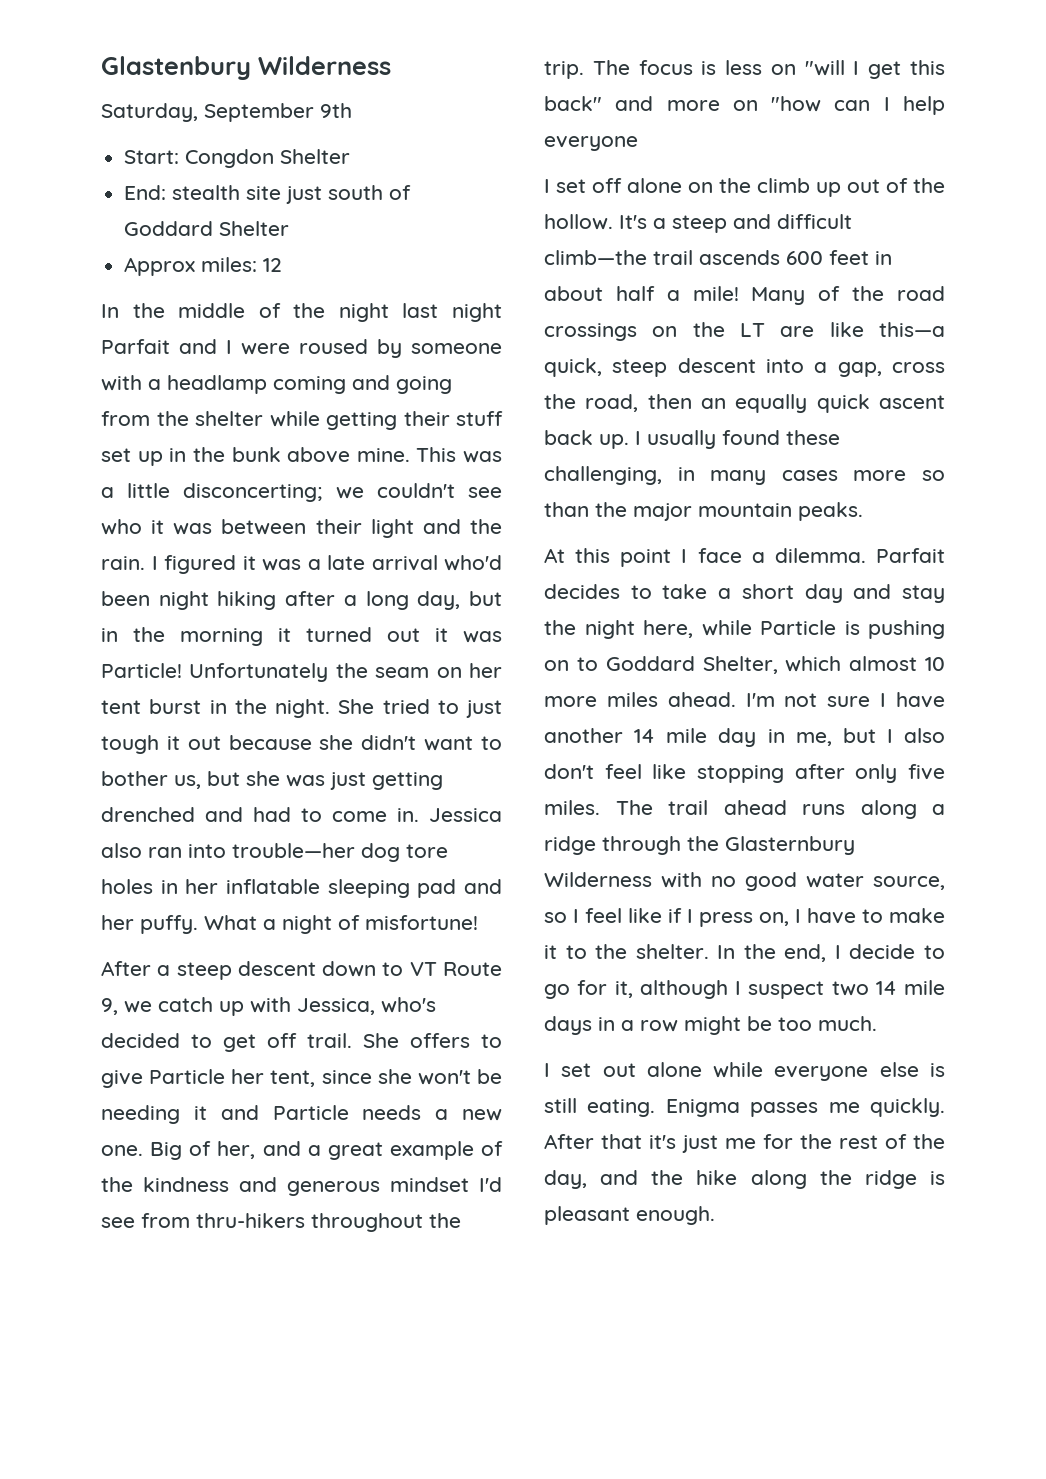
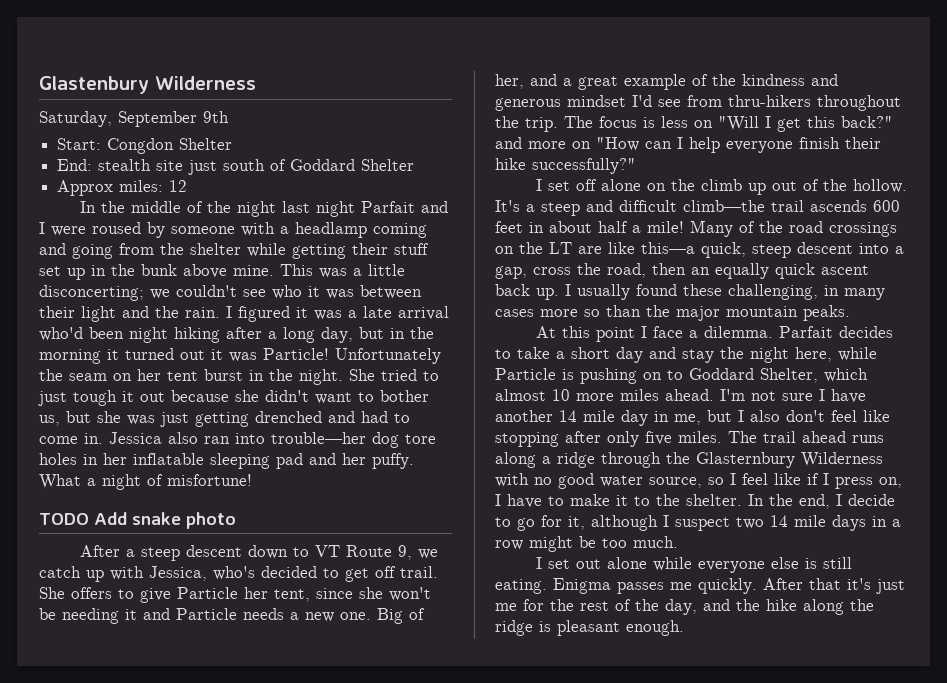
(478, 922) none -> [39,512,236,529] // TODO Add snake photo
[804,60,845,76] "will -> [718,116,759,131] "Will
[544,96,602,111] back" -> [841,116,893,128] back?"
[771,96,822,112] "how -> [596,137,639,151] "How
(638, 143) none -> [799,137,881,149] [495,158,636,174] finish their hike successfully?"

